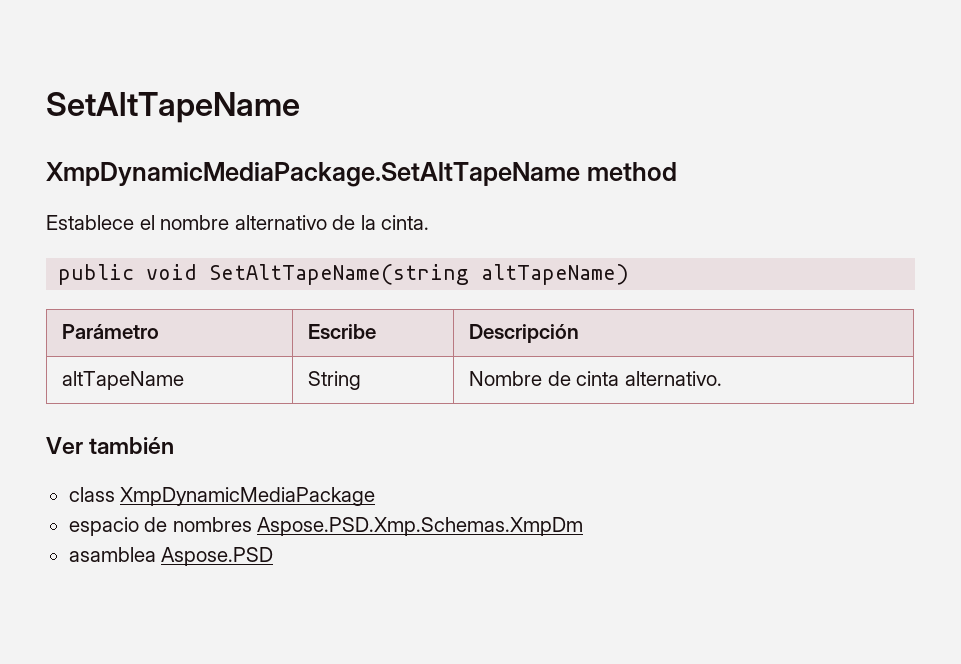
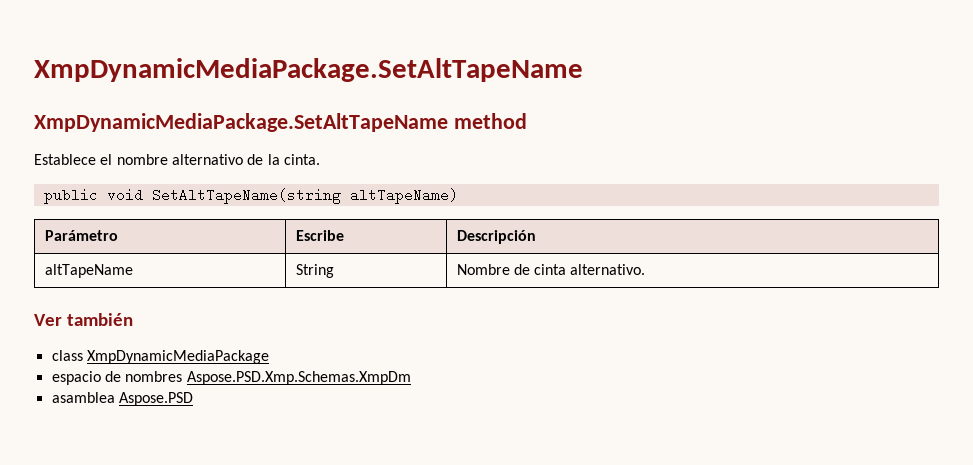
[46,92,300,123] SetAltTapeName -> [34,58,583,82] XmpDynamicMediaPackage.SetAltTapeName

